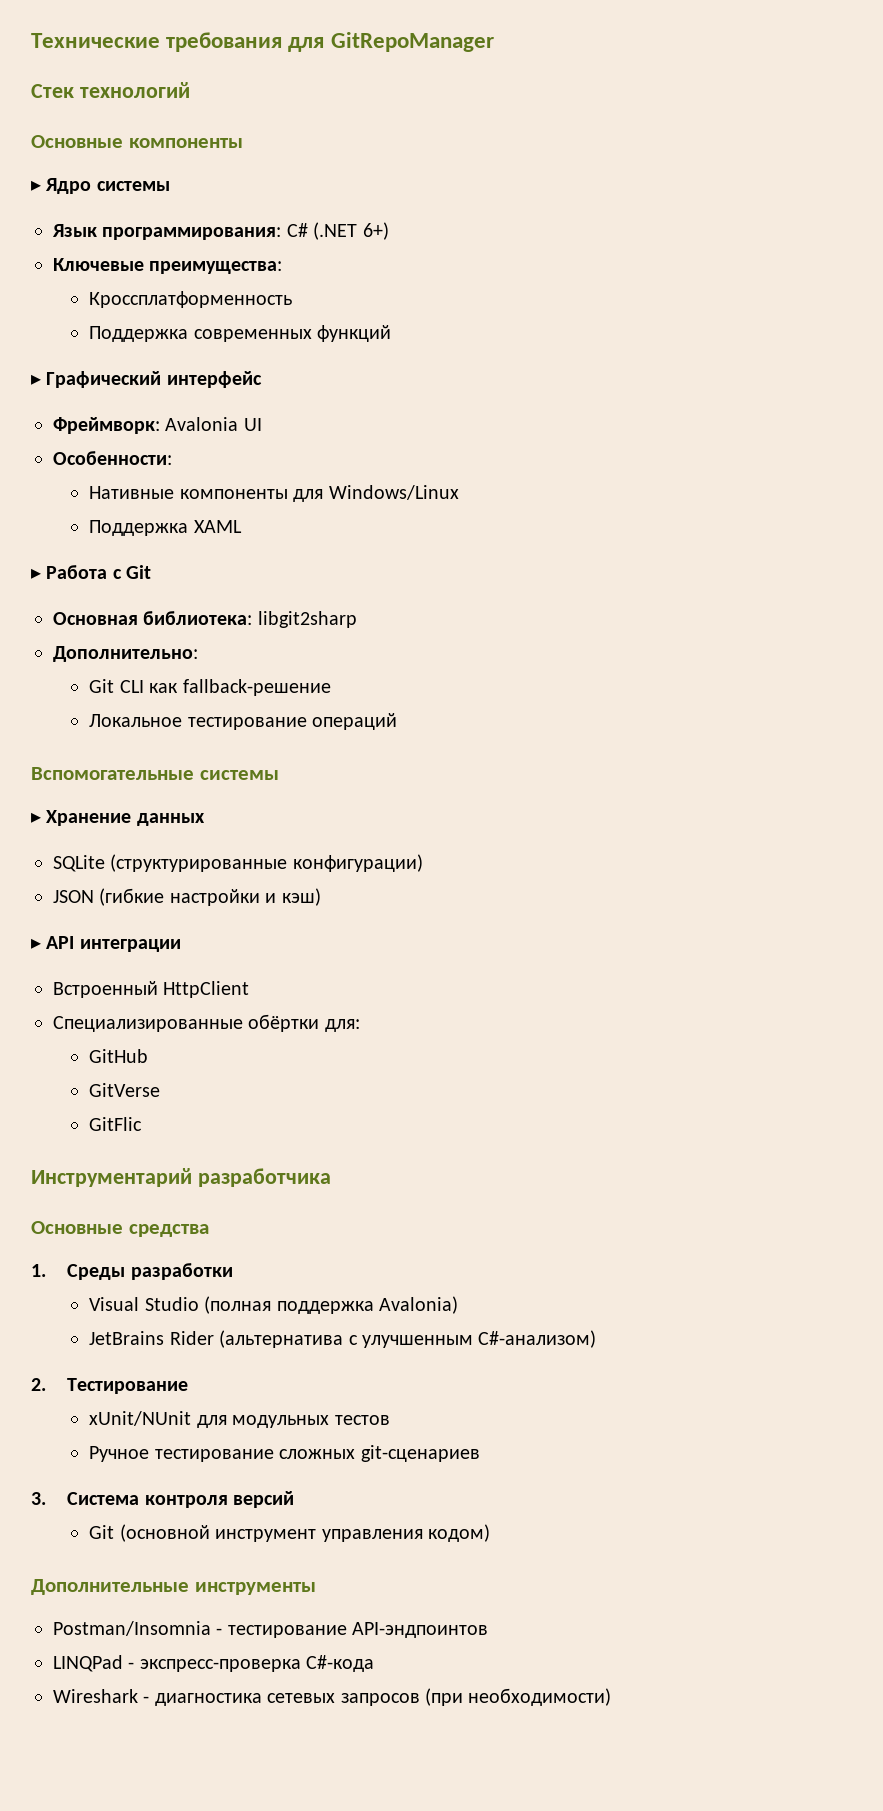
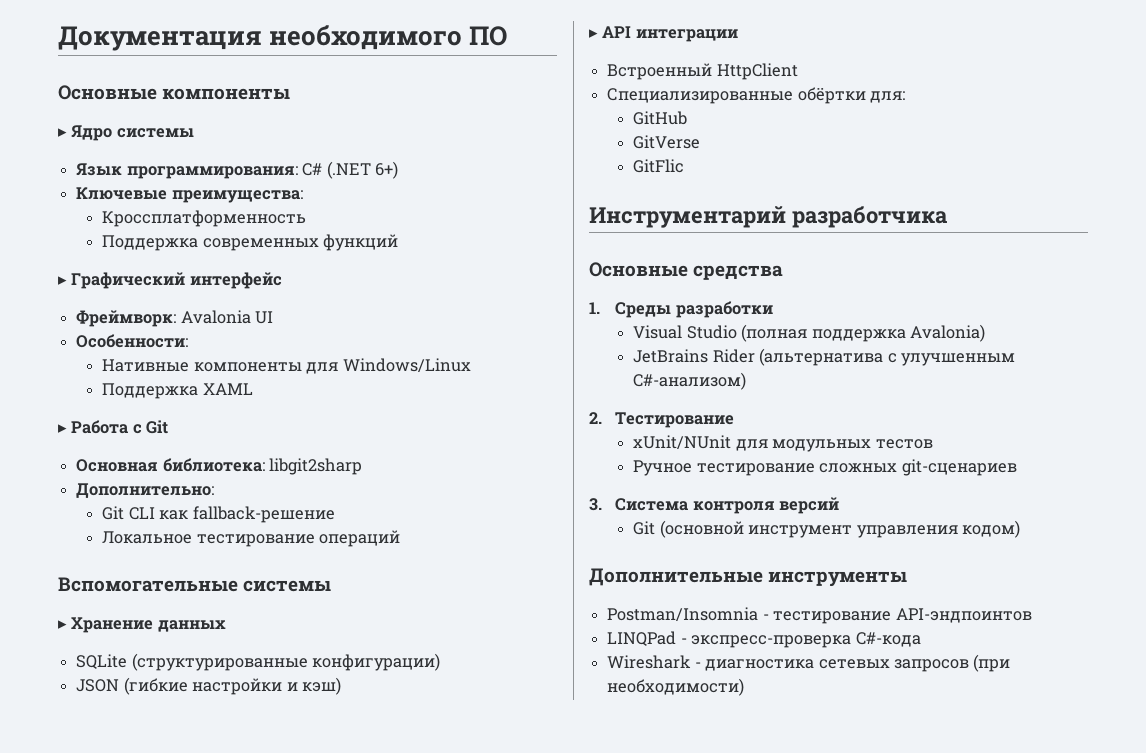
[31,32,494,52] [31,82,190,98] Технические требования для GitRepoManager // Стек технологий -> [58,25,508,51] Документация необходимого ПО

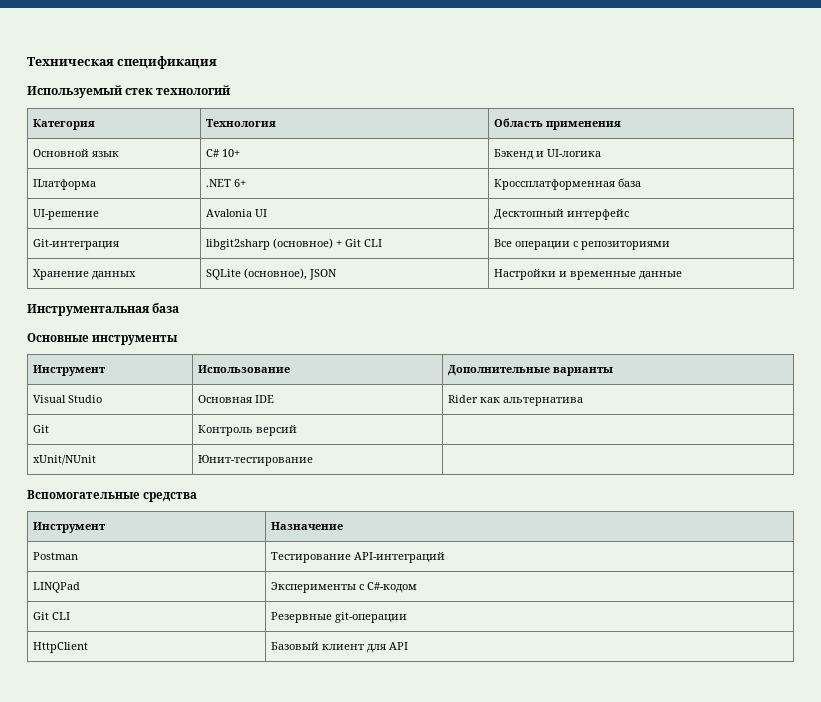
[58,25,508,51] [58,85,291,100] [58,125,194,141] [76,161,398,179] [76,187,303,203] [102,210,307,227] [102,234,399,251] [58,272,282,289] [76,310,274,327] [76,334,189,348] [102,358,471,374] [102,383,253,399] [58,420,169,434] [76,458,363,475] [76,483,215,498] [102,506,335,523] [102,530,401,547] [58,577,332,592] [58,617,226,633] [76,653,441,671] [76,677,341,695] [589,26,738,42] [607,63,798,80] [607,87,906,104] [633,111,688,125] [633,135,701,149] [633,159,685,173] [589,206,947,228] [589,262,784,280] [589,301,773,318] [633,324,986,342] [633,348,1016,366] [633,372,747,390] [589,412,735,428] [633,435,933,452] [633,459,1017,476] [589,497,840,514] [633,520,1021,538] [589,568,908,587] [607,607,1032,624] [607,631,921,648] [607,654,1011,672] [607,678,745,696] Документация необходимого ПО // Основные компоненты // ▸ Ядро системы // Язык программирования: C# (.NET 6+) // Ключевые преимущества: // Кроссплатформенность // Поддержка современных функций // ▸ Графический интерфейс // Фреймворк: Avalonia UI // Особенности: // Нативные компоненты для Windows/Linux // Поддержка XAML // ▸ Работа с Git // Основная библиотека: libgit2sharp // Дополнительно: // Git CLI как fallback-решение // Локальное тестирование операций // Вспомогательные системы // ▸ Хранение данных // SQLite (структурированные конфигурации) // JSON (гибкие настройки и кэш) // ▸ API интеграции // Встроенный HttpClient // Специализированные обёртки для: // GitHub // GitVerse // GitFlic // Инструментарий разработчика // Основные средства // 1. Среды разработки // Visual Studio (полная поддержка Avalonia) // JetBrains Rider (альтернатива с улучшенным C#-анализом) // 2. Тестирование // xUnit/NUnit для модульных тестов // Ручное тестирование сложных git-сценариев // 3. Система контроля версий // Git (основной инструмент управления кодом) // Дополнительные инструменты // Postman/Insomnia - тестирование API-эндпоинтов // LINQPad - экспресс-проверка C#-кода // Wireshark - диагностика сетевых запросов (при необходимости) -> [27,56,218,69] [27,85,232,98] [32,119,95,130] [205,119,276,127] [493,118,621,130] [32,149,119,157] [205,149,240,157] [493,149,601,160] [32,179,96,190] [205,179,246,187] [493,178,641,190] [32,209,99,220] [205,209,267,217] [493,209,629,220] [32,239,119,250] [205,238,382,250] [493,239,670,250] [32,269,136,280] [205,268,337,280] [493,269,682,280] [27,303,180,316] [27,333,179,345] [32,365,106,376] [197,365,290,373] [447,365,613,376] [32,395,102,403] [197,395,274,403] [447,395,583,406] [32,425,49,433] [197,425,297,436] [32,455,96,465] [197,455,313,466] [27,490,198,502] [32,522,106,533] [270,522,343,530] [32,552,78,560] [270,552,445,563] [32,582,80,593] [270,582,417,593] [32,612,70,620] [270,612,407,623] [32,642,88,653] [270,642,408,653] Техническая спецификация // Используемый стек технологий // Категория | Технология | Область применения // Основной язык | C# 10+ | Бэкенд и UI-логика // Платформа | .NET 6+ | Кроссплатформенная база // UI-решение | Avalonia UI | Десктопный интерфейс // Git-интеграция | libgit2sharp (основное) + Git CLI | Все операции с репозиториями // Хранение данных | SQLite (основное), JSON | Настройки и временные данные // Инструментальная база // Основные инструменты // Инструмент | Использование | Дополнительные варианты // Visual Studio | Основная IDE | Rider как альтернатива // Git | Контроль версий | // xUnit/NUnit | Юнит-тестирование | // Вспомогательные средства // Инструмент | Назначение // Postman | Тестирование API-интеграций // LINQPad | Эксперименты с C#-кодом // Git CLI | Резервные git-операции // HttpClient | Базовый клиент для API

